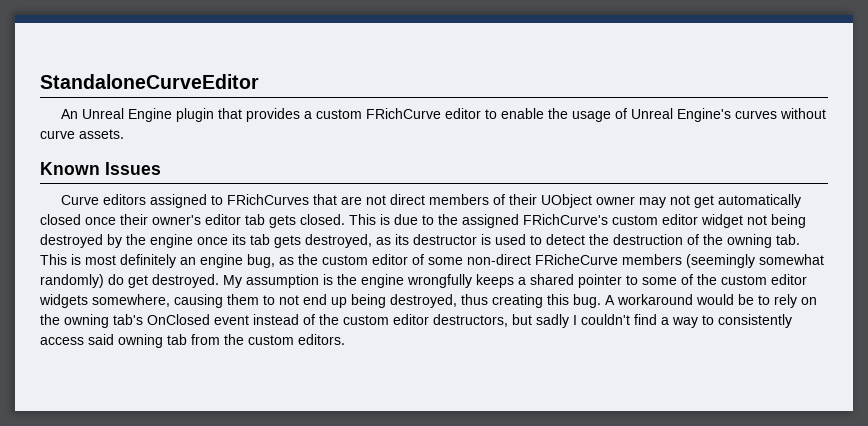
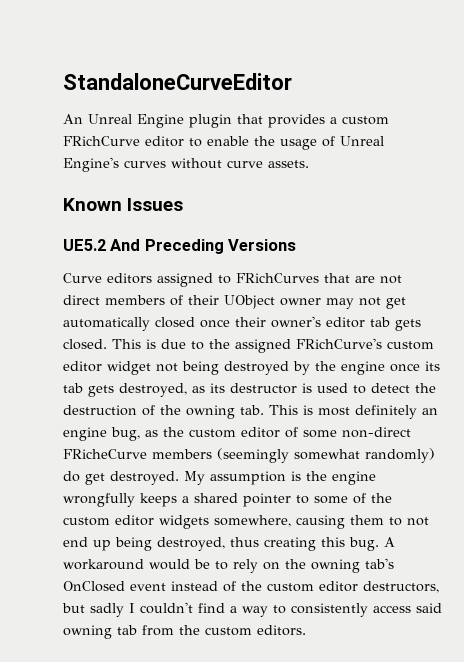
(161, 168) none -> [63,239,297,254] // UE5.2 And Preceding Versions

